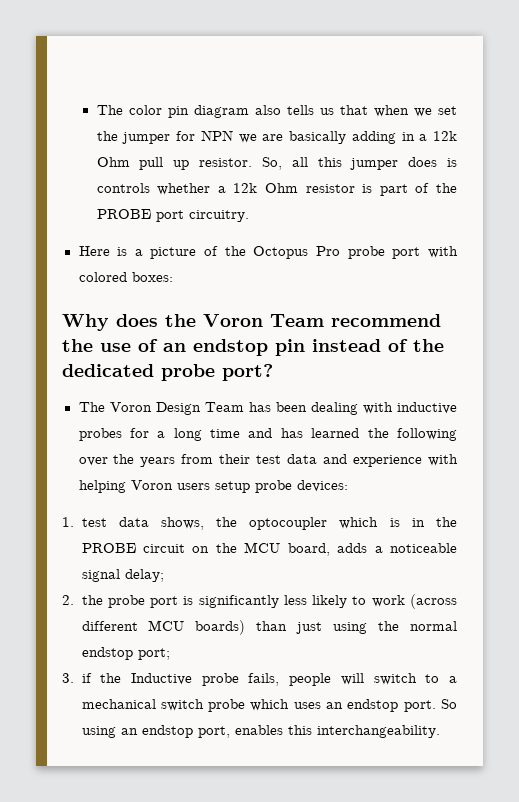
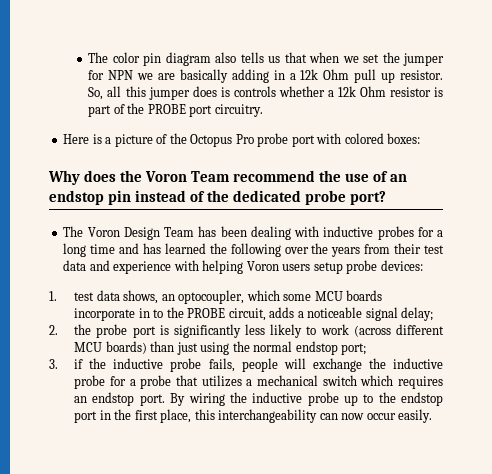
[216,517,457,530] [81,542,330,556] the optocoupler which is in the PROBE circuit on the MCU board, -> [161,290,383,304] [74,307,266,321] an optocoupler, which some MCU boards incorporate in to the PROBE circuit,
[130,673,192,685] Inductive -> [113,358,164,369] inductive
[373,673,458,685] [81,699,457,712] [81,725,440,738] switch to a mechanical switch probe which uses an endstop port. So using an endstop port, enables this interchangeability. -> [312,358,443,372] [74,375,443,389] [74,392,443,406] [74,409,433,423] exchange the inductive probe for a probe that utilizes a mechanical switch which requires an endstop port. By wiring the inductive probe up to the endstop port in the first place, this interchangeability can now occur easily.

